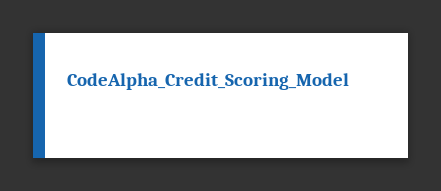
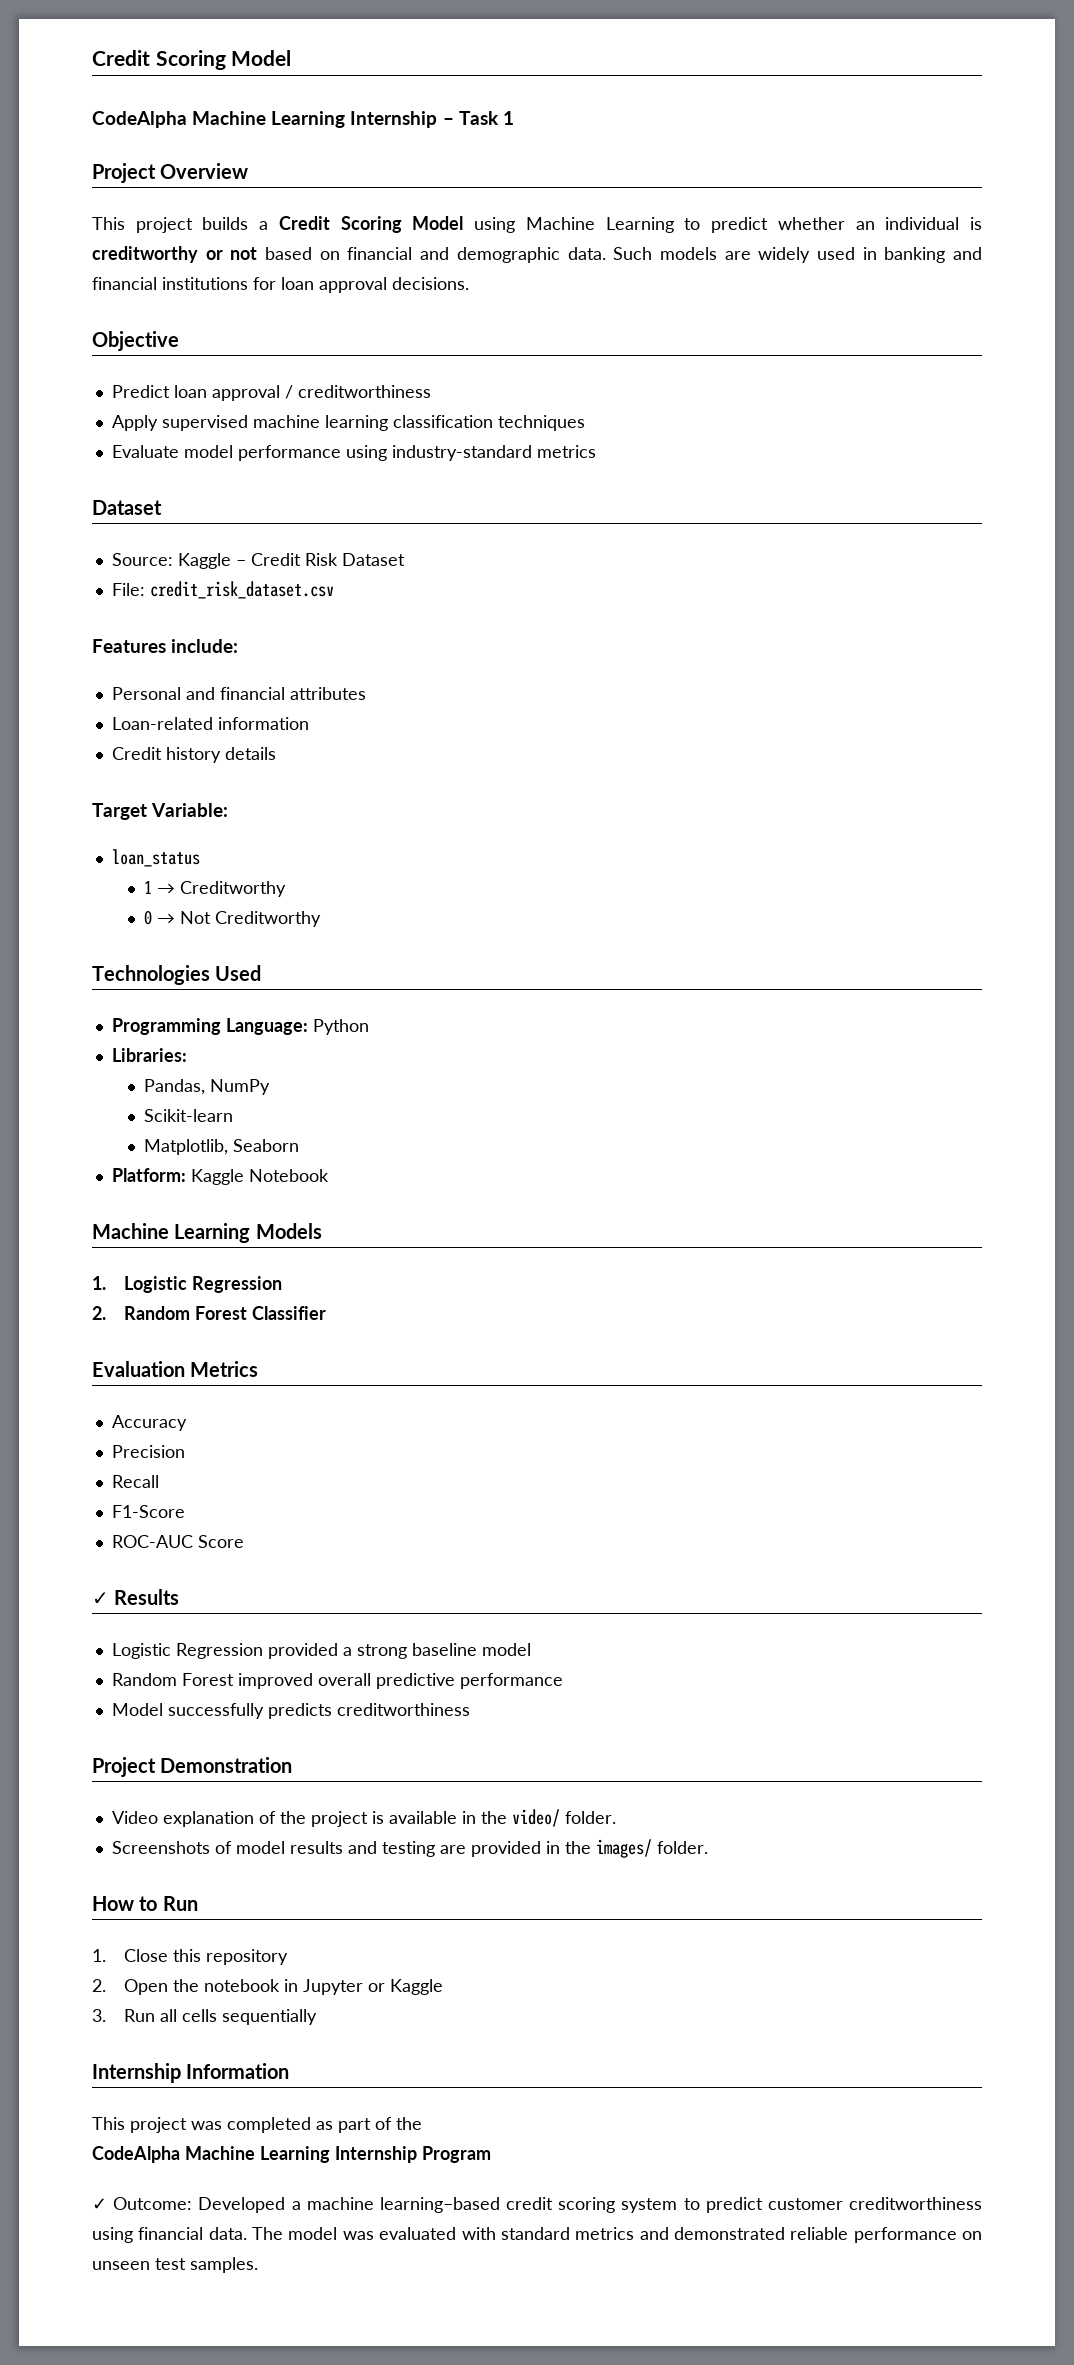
[67,73,349,90] CodeAlpha_Credit_Scoring_Model -> [92,50,292,70] [92,111,514,128] [92,163,249,183] [92,216,983,233] [92,246,982,263] [92,277,469,293] [92,331,179,351] [111,385,431,401] [111,415,585,431] [111,445,596,461] [92,500,162,515] [111,553,405,569] [111,581,334,599] [92,639,239,653] [111,687,366,700] [111,717,309,730] [111,747,276,763] [92,803,229,820] [111,849,200,867] [143,881,286,897] [143,910,321,927] [92,965,262,985] [111,1018,369,1035] [111,1048,187,1062] [143,1079,270,1095] [143,1109,233,1122] [143,1139,299,1155] [111,1168,329,1185] [92,1223,322,1243] [92,1276,282,1293] [92,1306,326,1320] [92,1361,259,1377] [111,1415,187,1431] [111,1445,185,1458] [111,1475,159,1488] [111,1505,185,1518] [111,1535,244,1548] [92,1589,180,1605] [111,1643,531,1659] [111,1673,563,1689] [111,1703,470,1719] [92,1757,293,1777] [111,1809,616,1827] [111,1839,708,1858] [92,1896,198,1911] [92,1949,288,1965] [92,1979,443,1995] [92,2009,317,2025] [92,2063,290,2083] [92,2117,422,2133] [92,2146,491,2163] [92,2197,982,2213] [92,2227,983,2243] [92,2257,258,2273] Credit Scoring Model // CodeAlpha Machine Learning Internship – Task 1 // Project Overview // This project builds a Credit Scoring Model using Machine Learning to predict whether an individual is creditworthy or not based on financial and demographic data. Such models are widely used in banking and financial institutions for loan approval decisions. // Objective // Predict loan approval / creditworthiness // Apply supervised machine learning classification techniques // Evaluate model performance using industry-standard metrics // Dataset // Source: Kaggle – Credit Risk Dataset // File: credit_risk_dataset.csv // Features include: // Personal and financial attributes // Loan-related information // Credit history details // Target Variable: // loan_status // 1 → Creditworthy // 0 → Not Creditworthy // Technologies Used // Programming Language: Python // Libraries: // Pandas, NumPy // Scikit-learn // Matplotlib, Seaborn // Platform: Kaggle Notebook // Machine Learning Models // 1. Logistic Regression // 2. Random Forest Classifier // Evaluation Metrics // Accuracy // Precision // Recall // F1-Score // ROC-AUC Score // ✓ Results // Logistic Regression provided a strong baseline model // Random Forest improved overall predictive performance // Model successfully predicts creditworthiness // Project Demonstration // Video explanation of the project is available in the video/ folder. // Screenshots of model results and testing are provided in the images/ folder. // How to Run // 1. Close this repository // 2. Open the notebook in Jupyter or Kaggle // 3. Run all cells sequentially // Internship Information // This project was completed as part of the // CodeAlpha Machine Learning Internship Program // ✓ Outcome: Developed a machine learning–based credit scoring system to predict customer creditworthiness using financial data. The model was evaluated with standard metrics and demonstrated reliable performance on unseen test samples.

